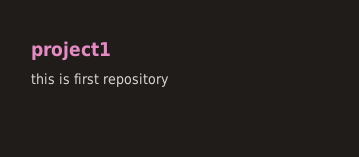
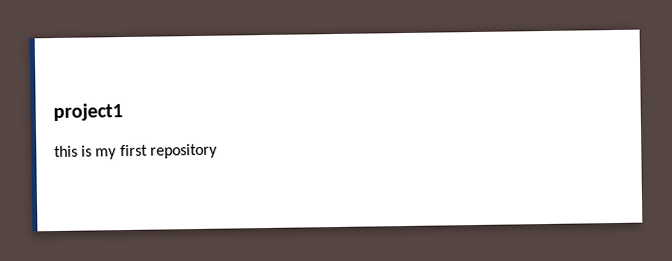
(70, 79) none -> [95,148,118,160] my

